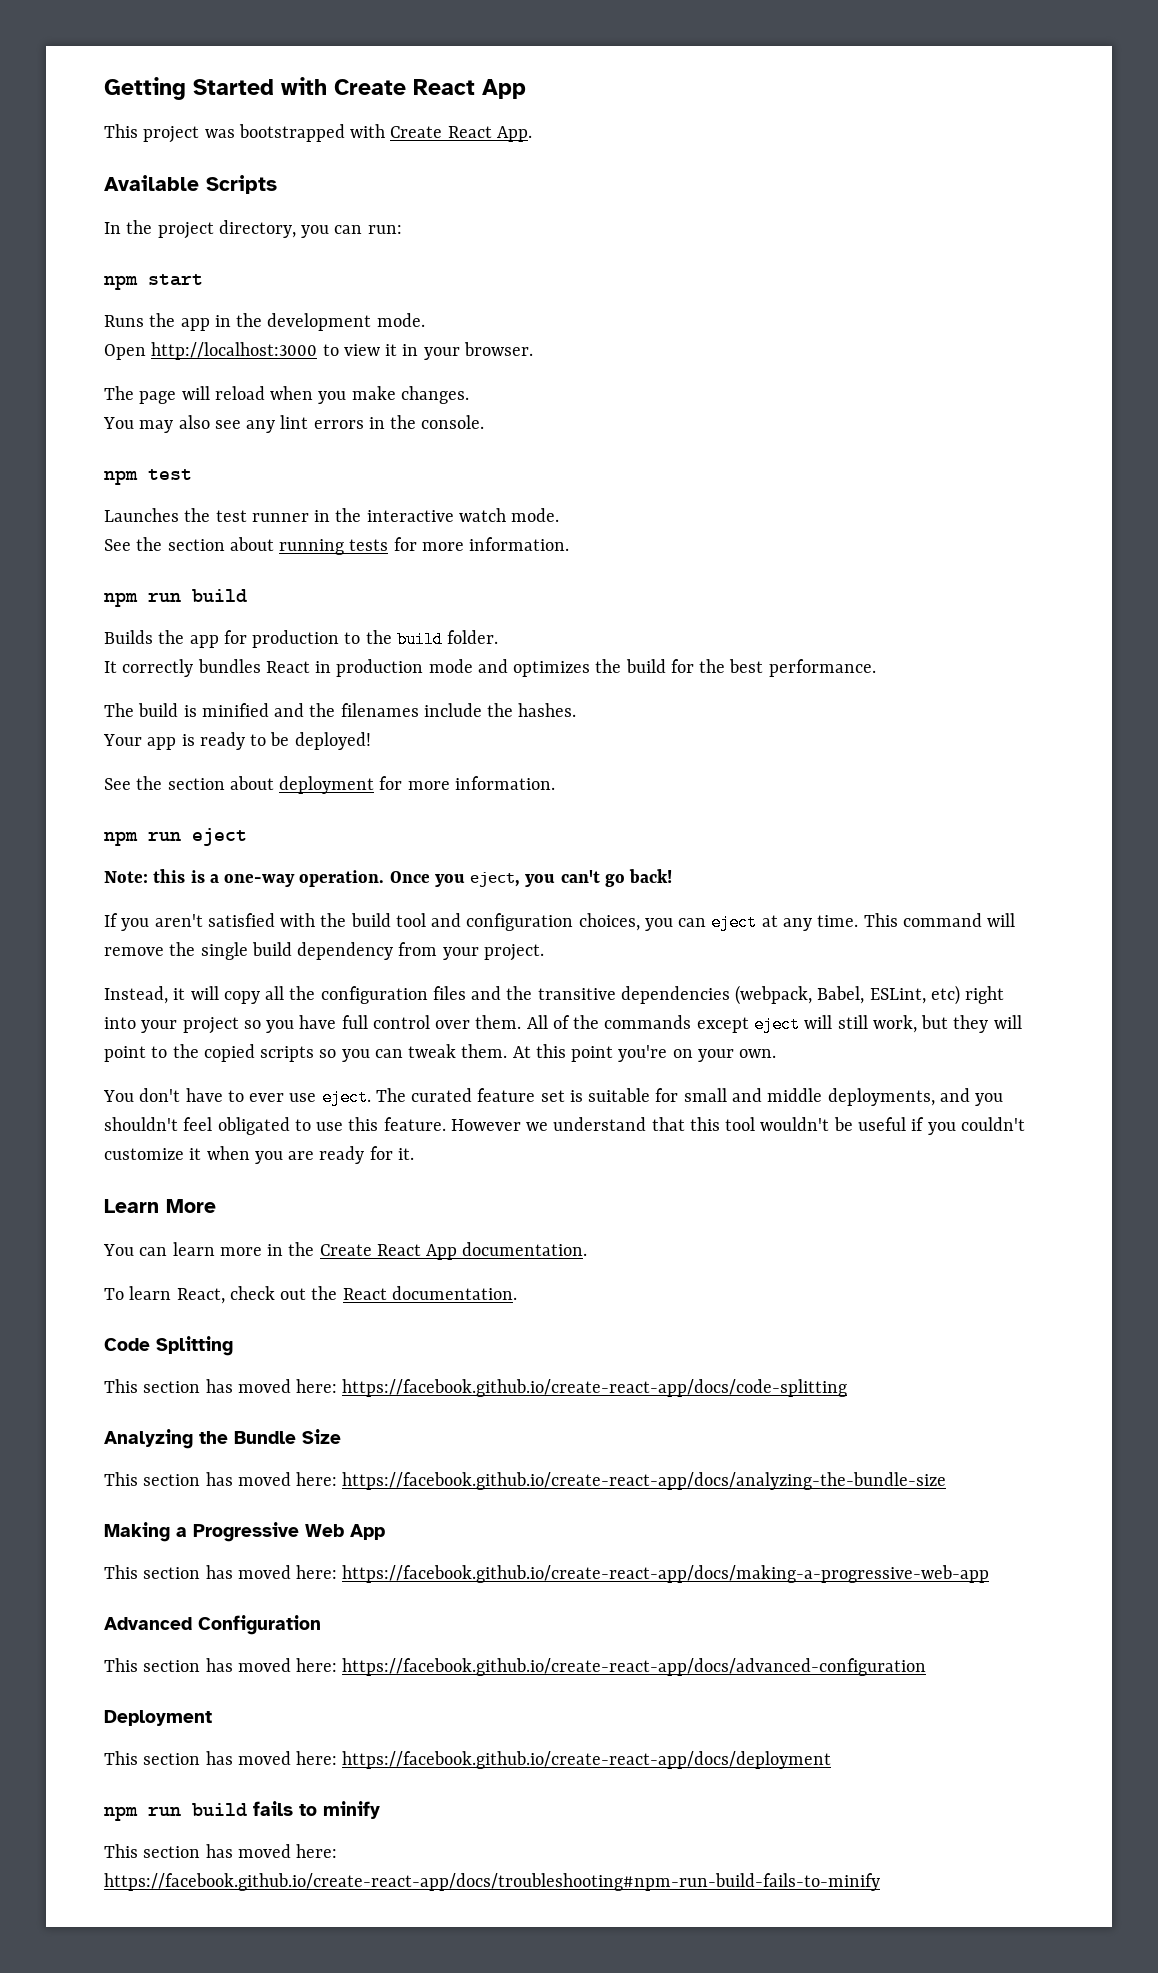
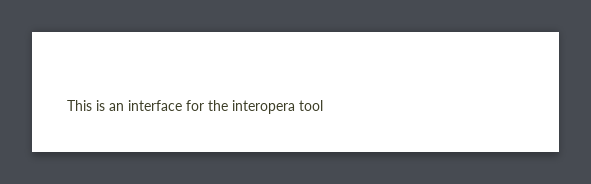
[104,77,526,100] [104,124,532,143] [104,175,277,194] [104,220,402,239] [104,274,203,290] [104,313,425,331] [104,342,533,360] [104,386,469,404] [103,415,485,433] [104,469,192,485] [104,508,560,522] [104,537,570,555] [104,589,247,607] [104,630,499,648] [104,659,876,677] [104,703,577,717] [103,732,371,750] [104,776,555,794] [104,828,247,846] [104,869,673,887] [104,913,1016,931] [104,942,544,961] [104,985,1005,1005] [104,1015,1022,1034] [104,1044,777,1062] [103,1088,1004,1106] [104,1117,1025,1135] [104,1146,414,1164] [104,1199,216,1213] [103,1242,588,1260] [104,1286,517,1304] [104,1336,233,1356] [104,1379,848,1397] [104,1429,341,1449] [104,1472,947,1490] [104,1522,385,1542] [104,1565,990,1583] [104,1615,321,1635] [104,1658,927,1676] [104,1710,212,1726] [104,1751,832,1769] [104,1801,380,1821] [104,1844,338,1858] [104,1873,880,1891] Getting Started with Create React App // This project was bootstrapped with Create React App. // Available Scripts // In the project directory, you can run: // npm start // Runs the app in the development mode. // Open http://localhost:3000 to view it in your browser. // The page will reload when you make changes. // You may also see any lint errors in the console. // npm test // Launches the test runner in the interactive watch mode. // See the section about running tests for more information. // npm run build // Builds the app for production to the build folder. // It correctly bundles React in production mode and optimizes the build for the best performance. // The build is minified and the filenames include the hashes. // Your app is ready to be deployed! // See the section about deployment for more information. // npm run eject // Note: this is a one-way operation. Once you eject, you can't go back! // If you aren't satisfied with the build tool and configuration choices, you can eject at any time. This command will remove the single build dependency from your project. // Instead, it will copy all the configuration files and the transitive dependencies (webpack, Babel, ESLint, etc) right into your project so you have full control over them. All of the commands except eject will still work, but they will point to the copied scripts so you can tweak them. At this point you're on your own. // You don't have to ever use eject. The curated feature set is suitable for small and middle deployments, and you shouldn't feel obligated to use this feature. However we understand that this tool wouldn't be useful if you couldn't customize it when you are ready for it. // Learn More // You can learn more in the Create React App documentation. // To learn React, check out the React documentation. // Code Splitting // This section has moved here: https://facebook.github.io/create-react-app/docs/code-splitting // Analyzing the Bundle Size // This section has moved here: https://facebook.github.io/create-react-app/docs/analyzing-the-bundle-size // Making a Progressive Web App // This section has moved here: https://facebook.github.io/create-react-app/docs/making-a-progressive-web-app // Advanced Configuration // This section has moved here: https://facebook.github.io/create-react-app/docs/advanced-configuration // Deployment // This section has moved here: https://facebook.github.io/create-react-app/docs/deployment // npm run build fails to minify // This section has moved here: https://facebook.github.io/create-react-app/docs/troubleshooting#npm-run-build-fails-to-minify -> [67,100,323,114] This is an interface for the interopera tool

